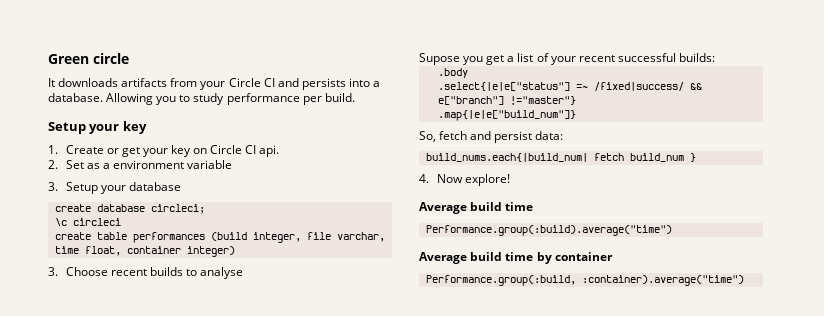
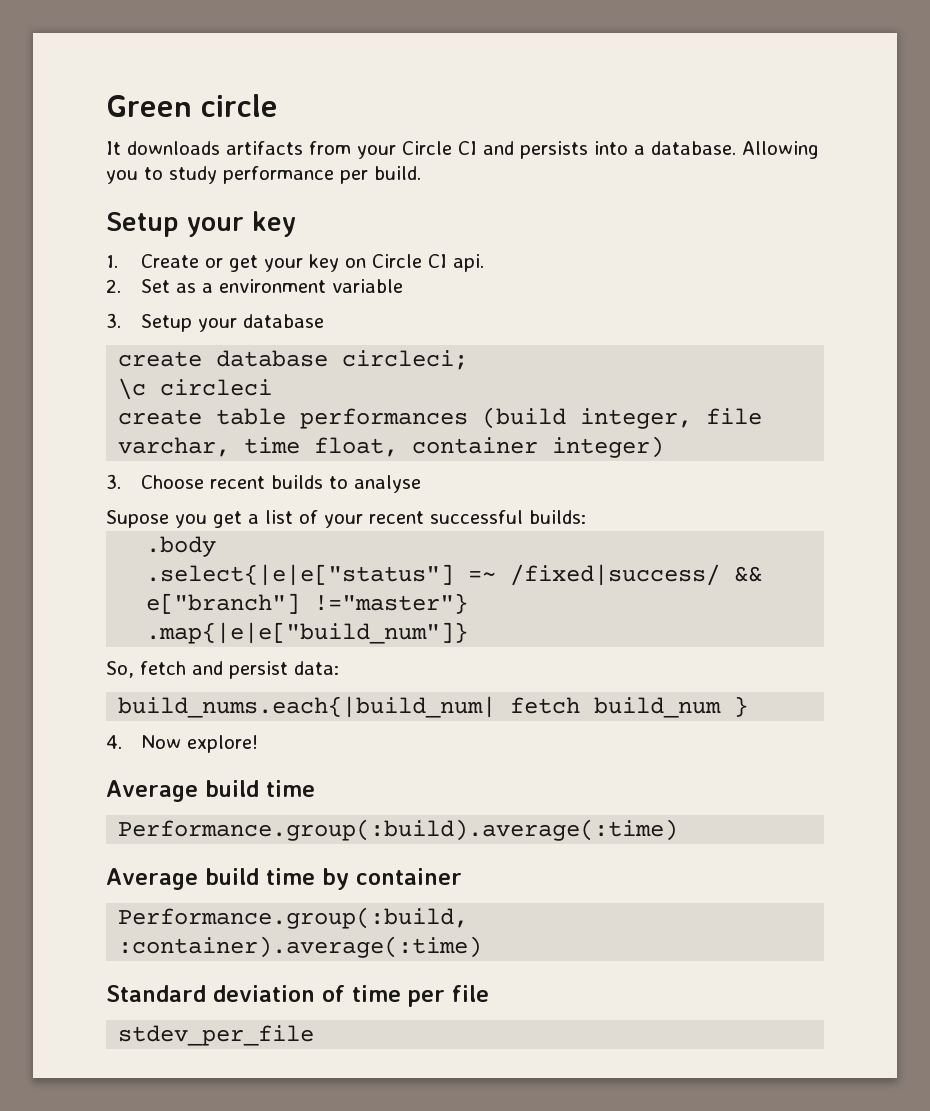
[425,225,672,236] Performance.group(:build).average("time") -> [118,819,679,841] Performance.group(:build).average(:time)
[581,275,744,286] :container).average("time") -> [118,936,483,958] [106,985,489,1007] [118,1025,315,1046] :container).average(:time) // Standard deviation of time per file // stdev_per_file

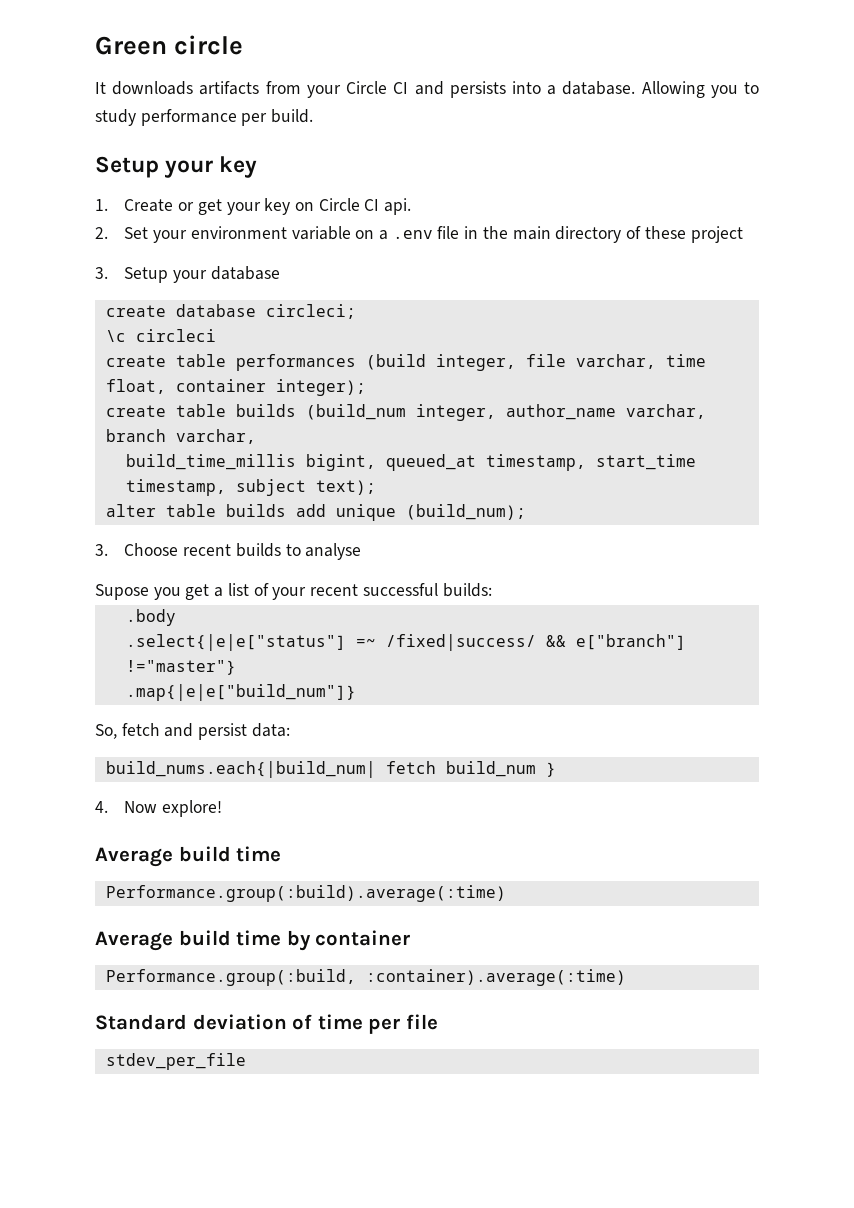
[175,283,213,293] as a -> [153,230,188,243] your
(403, 286) none -> [355,226,743,243] on a .env file in the main directory of these project
[552,436,665,458] integer) -> [275,379,366,396] [105,404,706,421] [105,429,256,444] [125,454,696,471] [125,479,376,496] [105,504,526,521] integer); // create table builds (build_num integer, author_name varchar, branch varchar, // build_time_millis bigint, queued_at timestamp, start_time timestamp, subject text); // alter table builds add unique (build_num);

